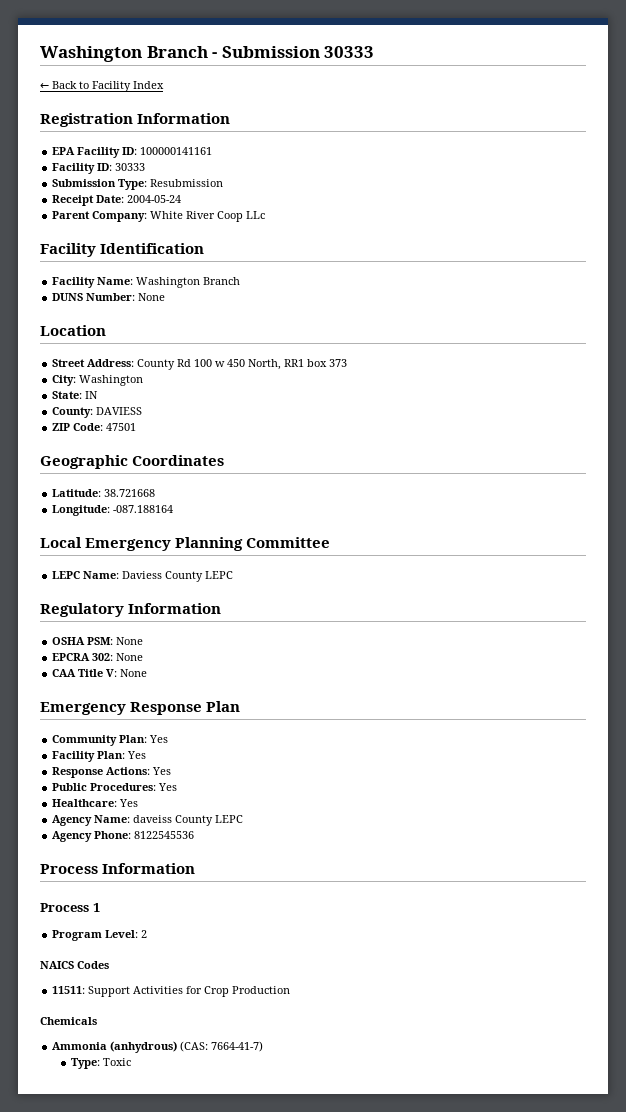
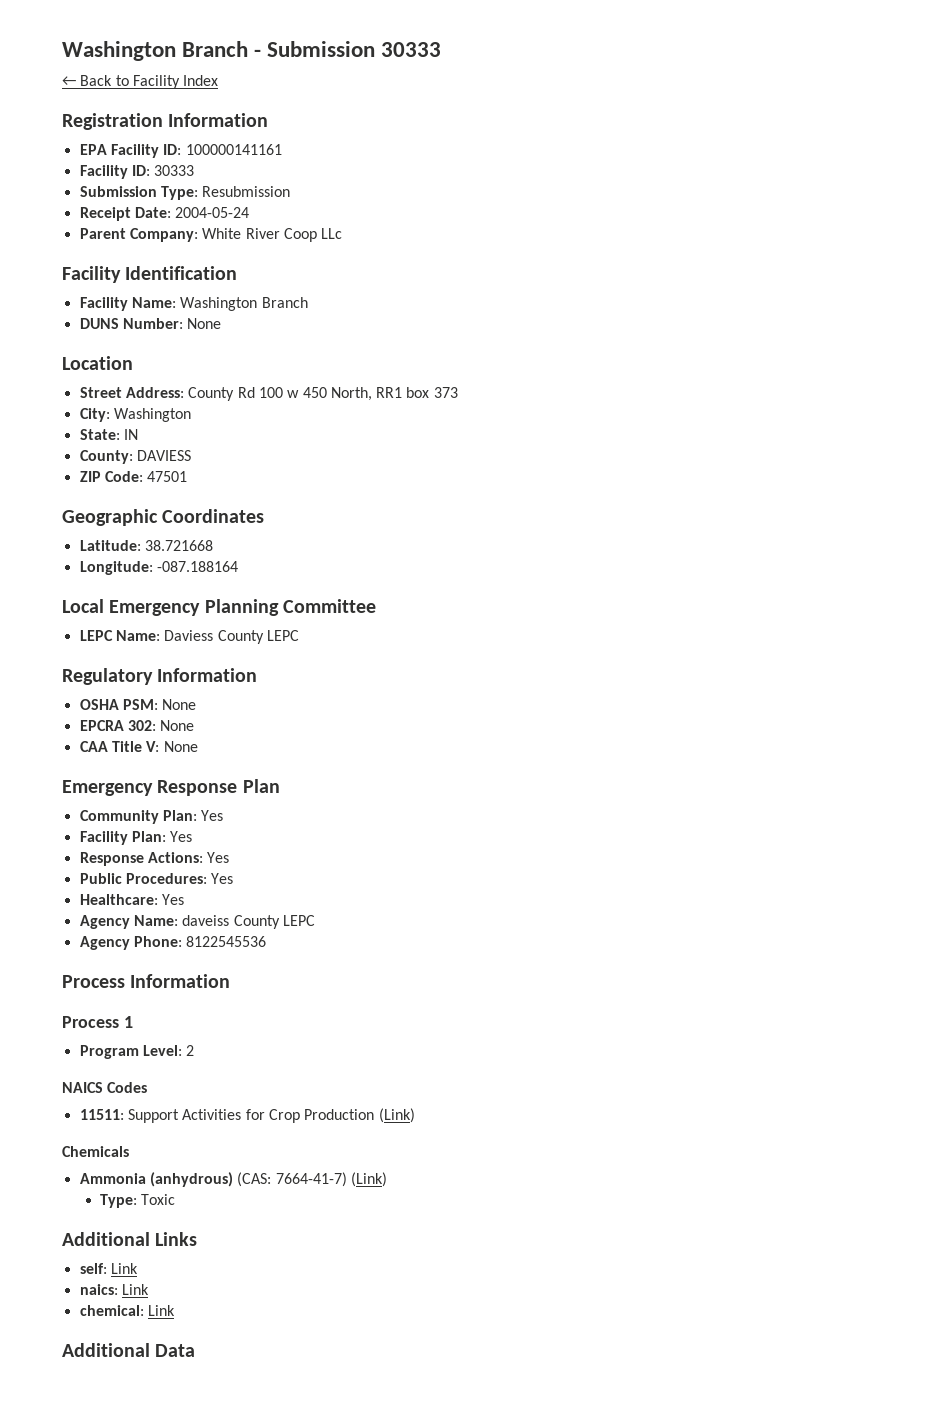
(291, 990) none -> [378,1108,415,1123] (Link)
(264, 1046) none -> [350,1172,387,1187] (Link)
(132, 1062) none -> [62,1232,198,1246] [79,1263,138,1274] [79,1284,149,1295] [79,1305,175,1316] [62,1343,196,1357] // Additional Links // self: Link // naics: Link // chemical: Link // Additional Data

